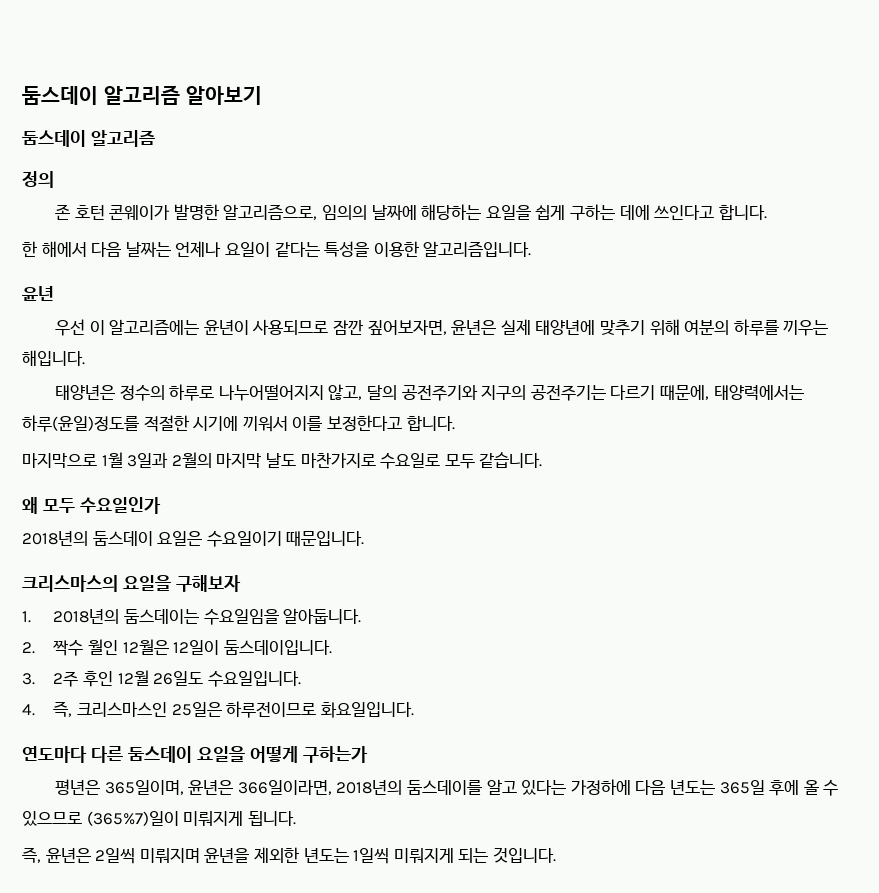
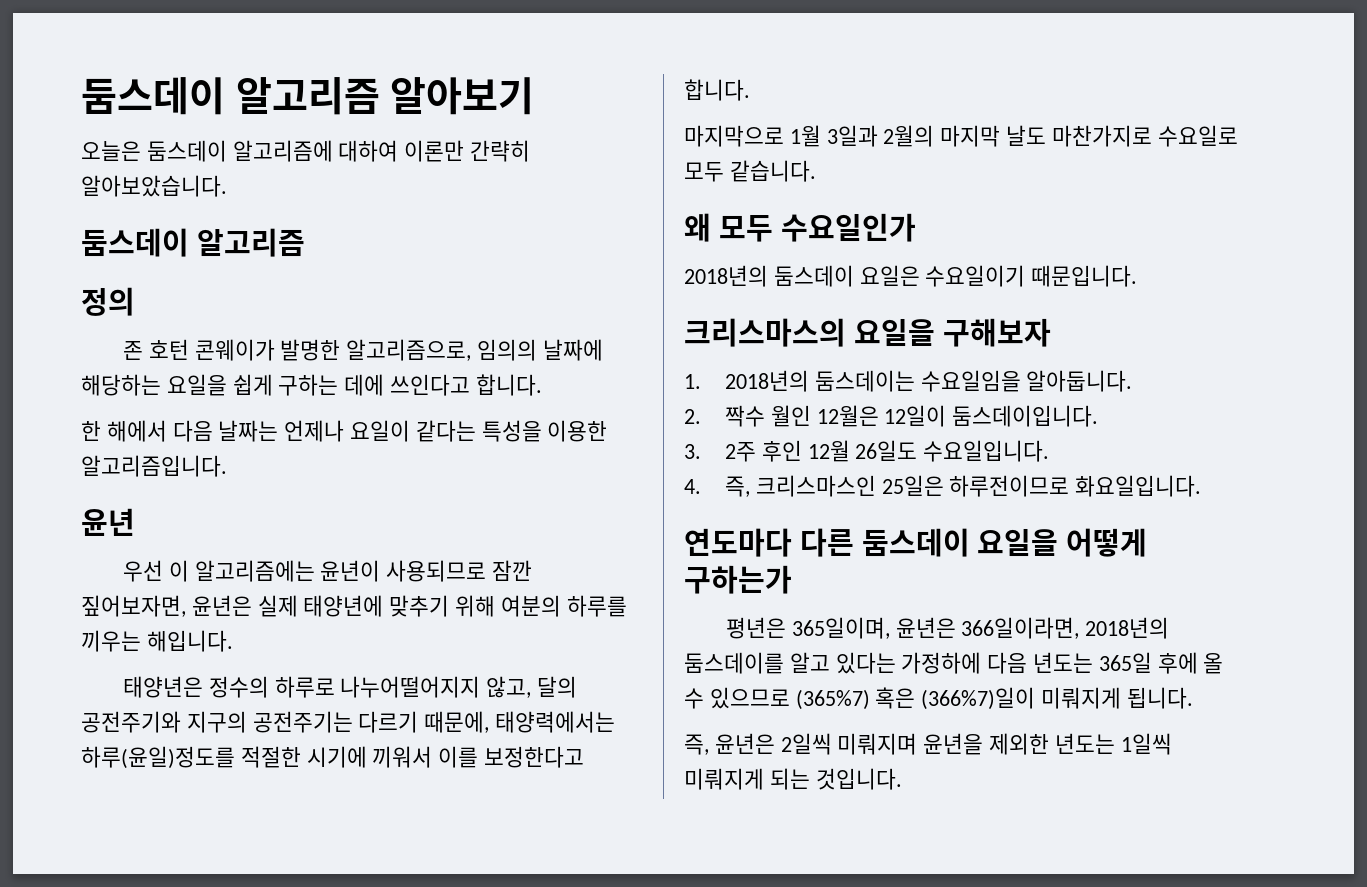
(262, 95) none -> [81,140,531,162] [81,175,227,197] // 오늘은 둠스데이 알고리즘에 대하여 이론만 간략히 알아보았습니다.
[86,811,179,826] (365%7)일이 -> [795,687,1036,710] (365%7) 혹은 (366%7)일이

